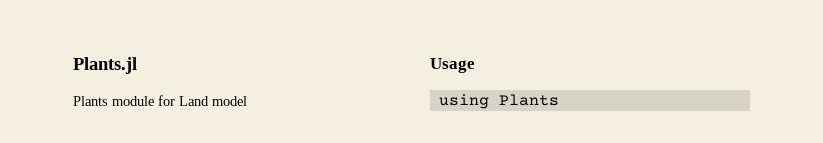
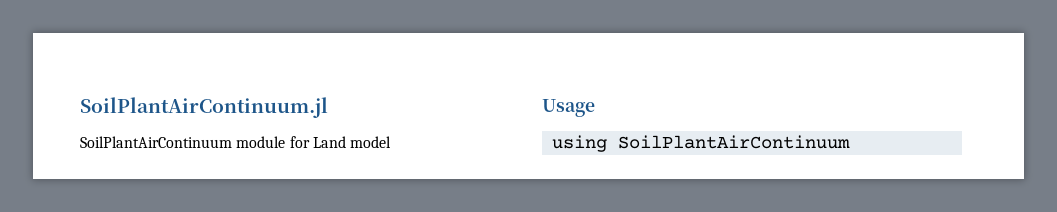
[73,57,137,74] [73,96,108,106] Plants.jl // Plants -> [80,97,328,118] [80,136,232,148] SoilPlantAirContinuum.jl // SoilPlantAirContinuum
[498,94,559,106] Plants -> [617,135,850,149] SoilPlantAirContinuum

